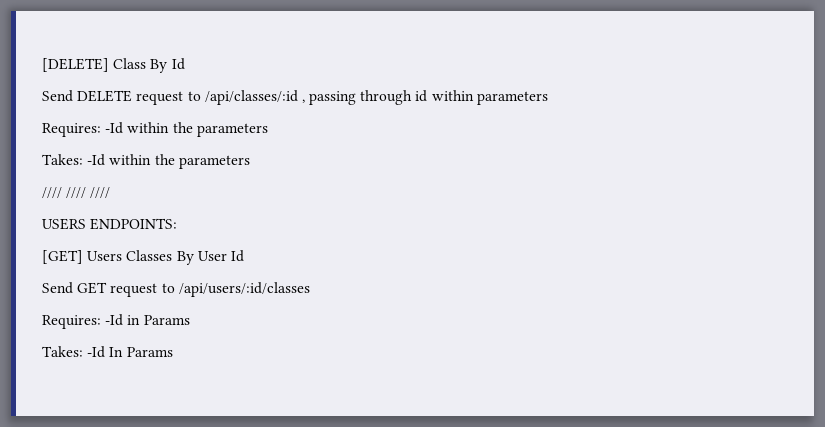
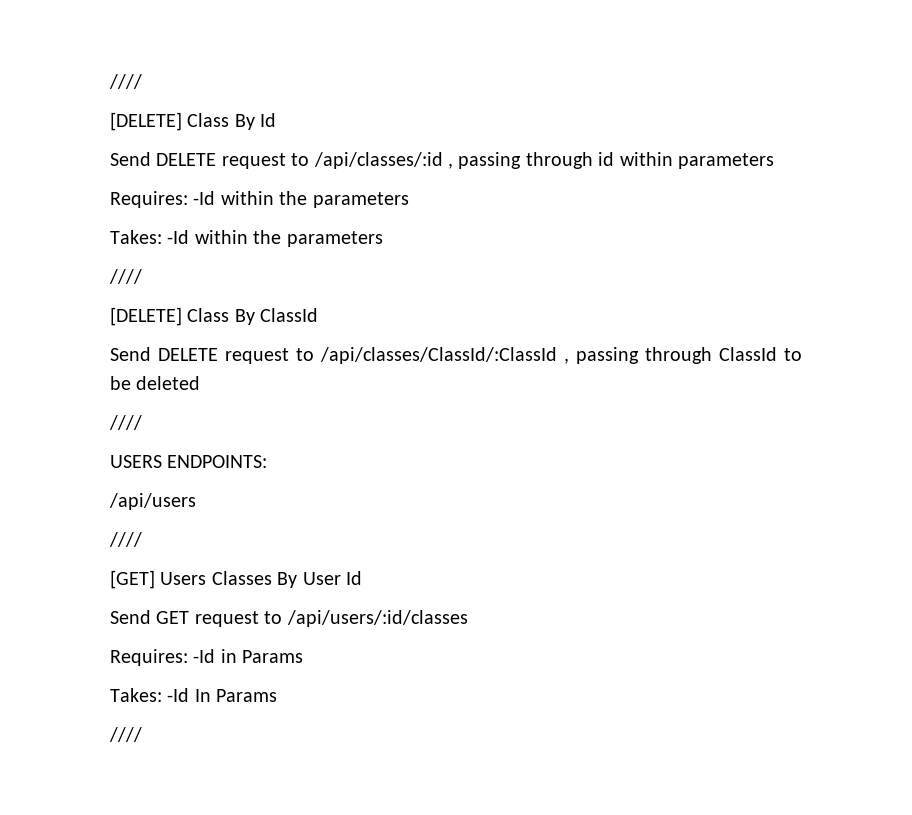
(42, 65) none -> [109,74,142,89] //// //
[66,187,87,198] //// -> [110,307,319,326] [110,347,802,364] [110,376,201,390] // [DELETE] Class By ClassId // Send DELETE request to /api/classes/ClassId/:ClassId , passing through ClassId to be deleted //
(178, 224) none -> [109,493,196,510] [109,532,142,547] // /api/users // ////
(173, 352) none -> [109,727,142,742] // ////

